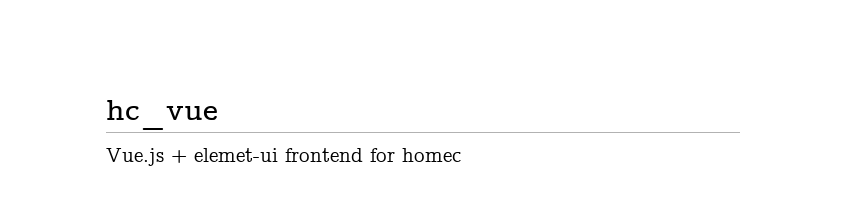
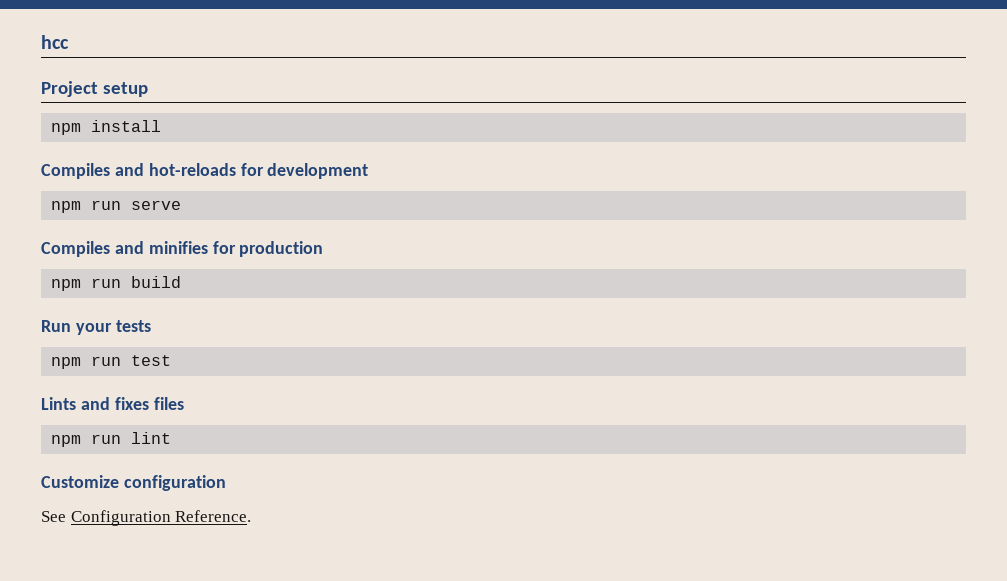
[106,100,218,130] [106,148,461,166] hc_vue // Vue.js + elemet-ui frontend for homec -> [41,35,69,49] [41,81,148,97] [51,120,162,135] [41,163,369,179] [51,200,182,213] [41,241,324,257] [51,276,182,291] [41,320,151,335] [51,355,172,369] [41,397,184,410] [51,432,172,447] [41,475,226,491] [41,510,252,526] hcc // Project setup // npm install // Compiles and hot-reloads for development // npm run serve // Compiles and minifies for production // npm run build // Run your tests // npm run test // Lints and fixes files // npm run lint // Customize configuration // See Configuration Reference.

